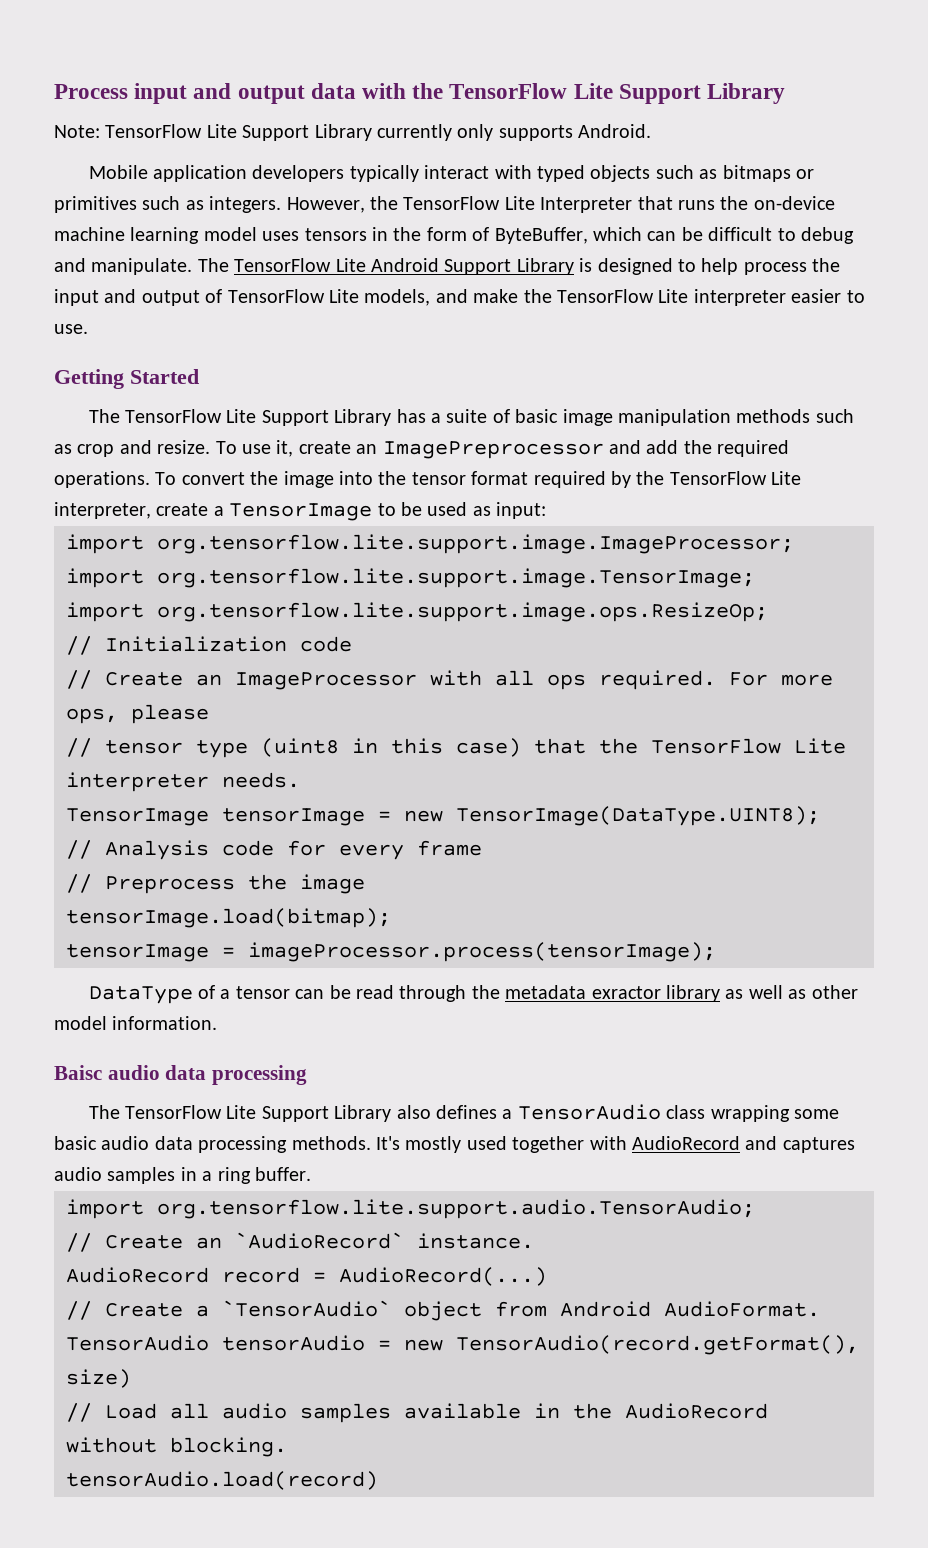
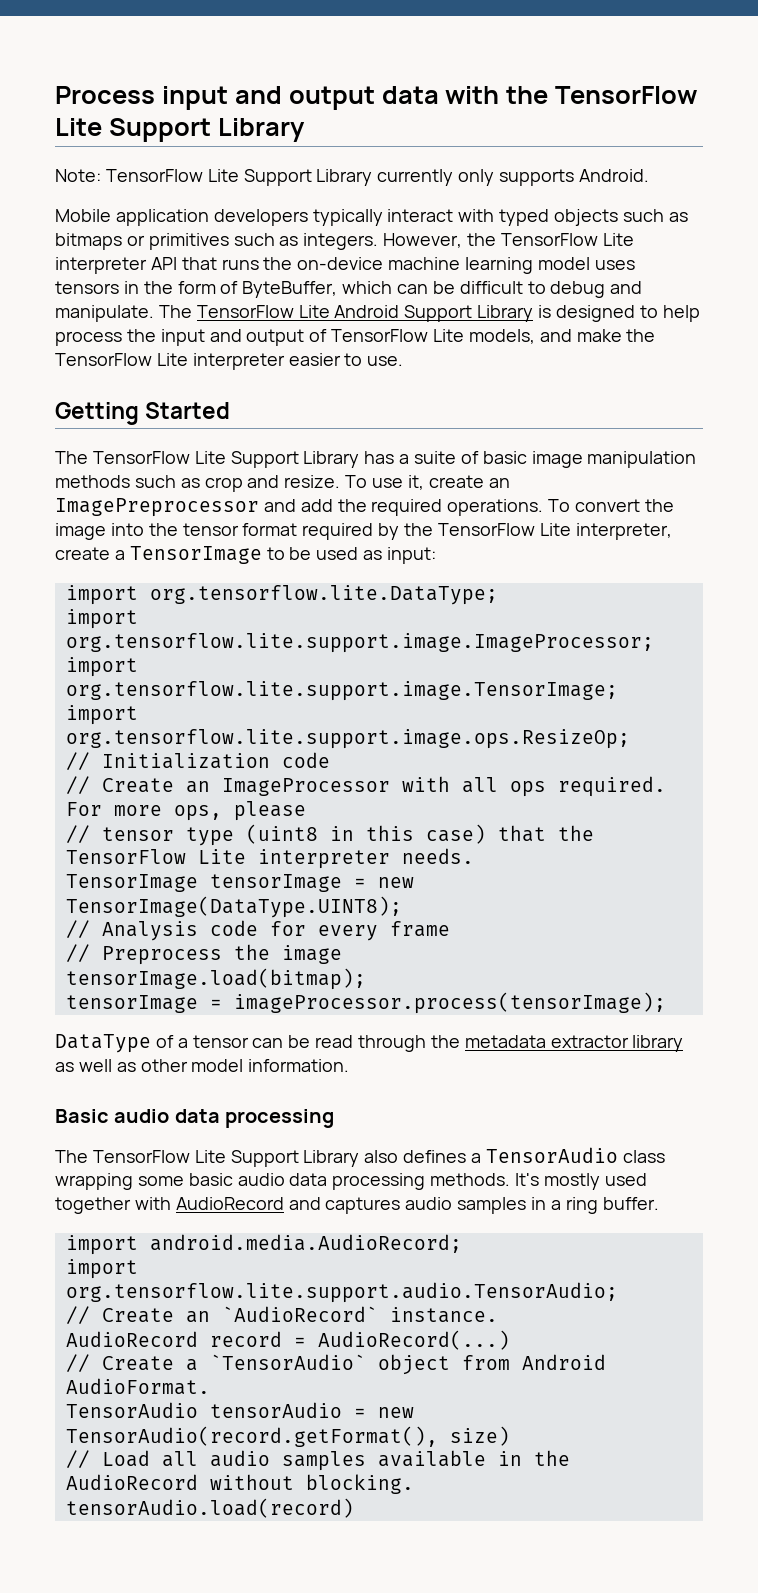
[540,197,633,213] Interpreter -> [55,257,177,274] interpreter API
(547, 510) none -> [65,585,498,605] // import org.tensorflow.lite.DataType;
[591,986,661,999] exractor -> [550,1035,629,1048] extractor
[54,1065,102,1080] Baisc -> [55,1109,109,1123] Basic
(311, 1174) none -> [65,1234,462,1255] // import android.media.AudioRecord;

